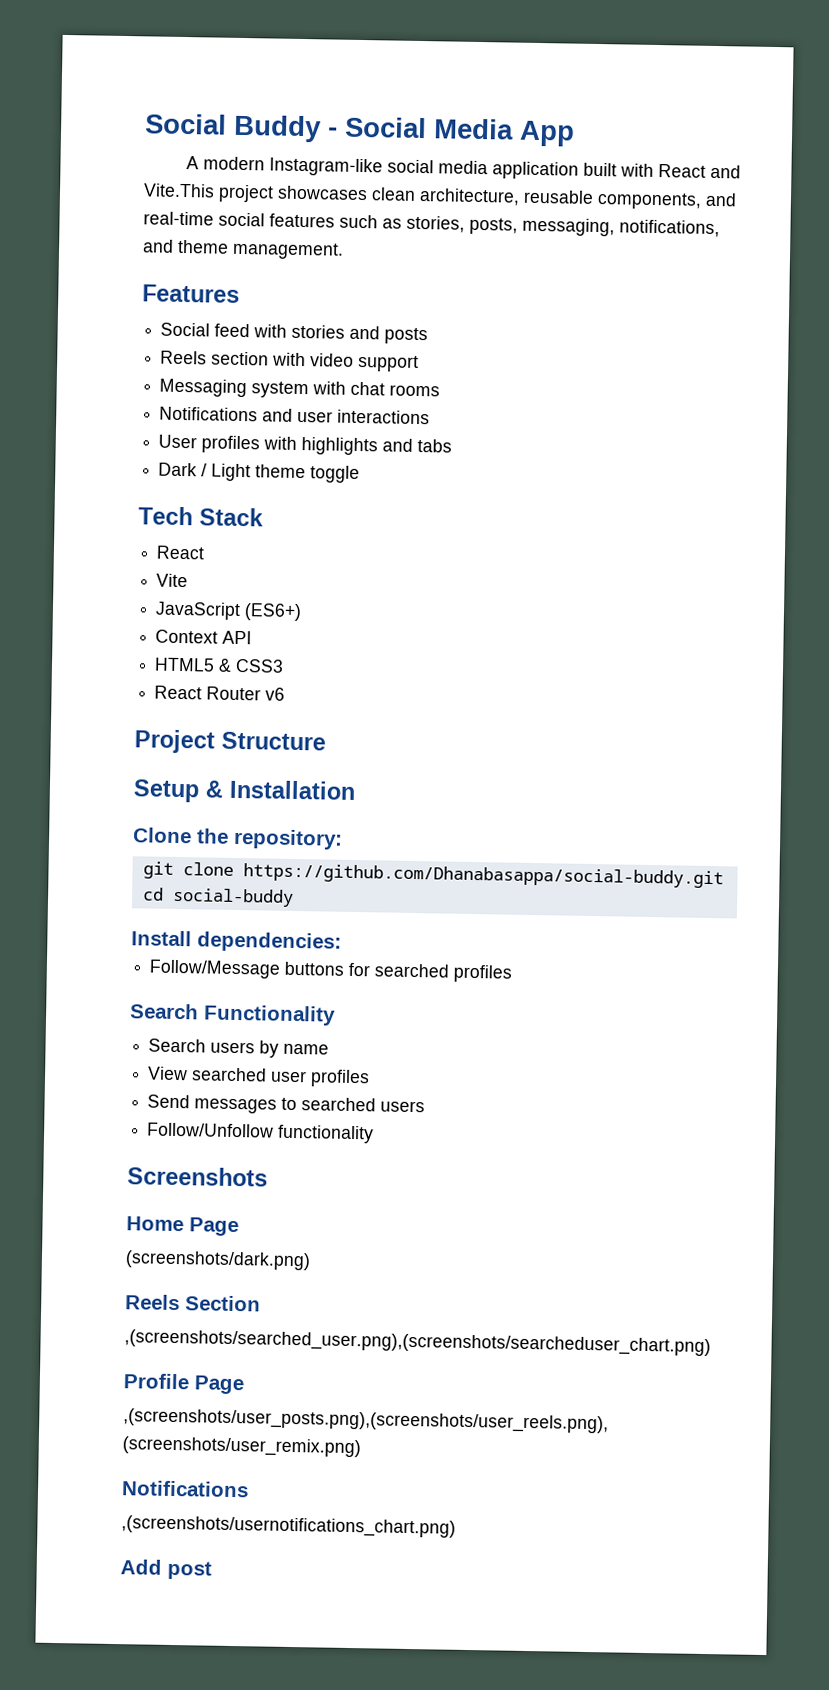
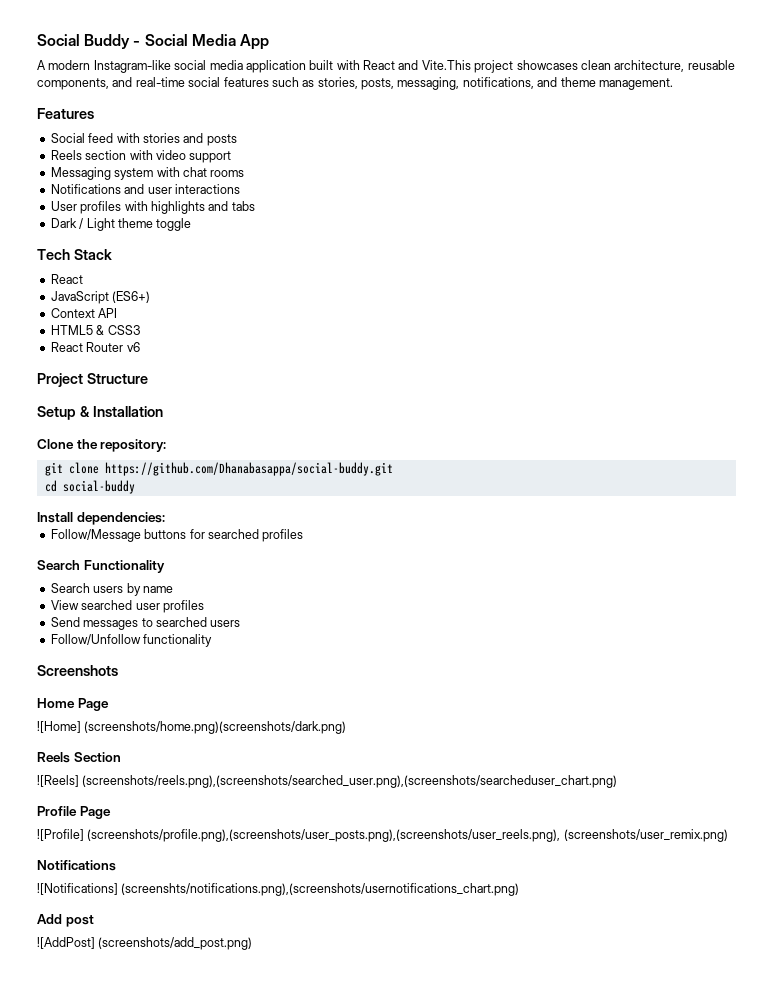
[156,573,189,588] // Vite -> (83, 279) none
[125,1250,311,1271] (screenshots/dark.png) -> [37,721,347,734] ![Home] (screenshots/home.png)(screenshots/dark.png)
[124,1329,711,1357] ,(screenshots/searched_user.png),(screenshots/searcheduser_chart.png) -> [37,775,618,788] ![Reels] (screenshots/reels.png),(screenshots/searched_user.png),(screenshots/searcheduser_chart.png)
[123,1408,609,1434] ,(screenshots/user_posts.png),(screenshots/user_reels.png), -> [37,829,561,842] ![Profile] (screenshots/profile.png),(screenshots/user_posts.png),(screenshots/user_reels.png),
[121,1515,456,1538] ,(screenshots/usernotifications_chart.png) -> [37,883,520,896] ![Notifications] (screenshts/notifications.png),(screenshots/usernotifications_chart.png)
(212, 1570) none -> [37,937,253,950] // ![AddPost] (screenshots/add_post.png)

